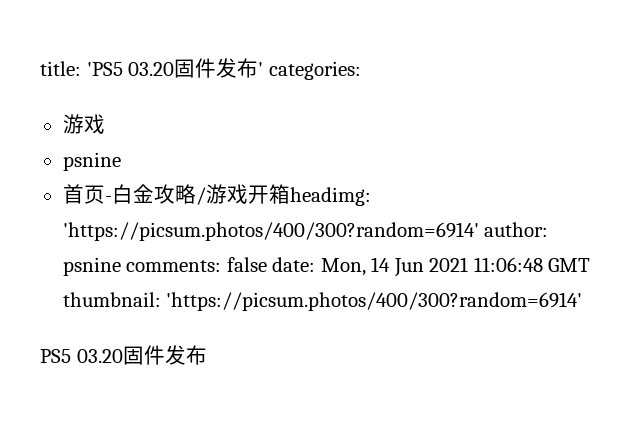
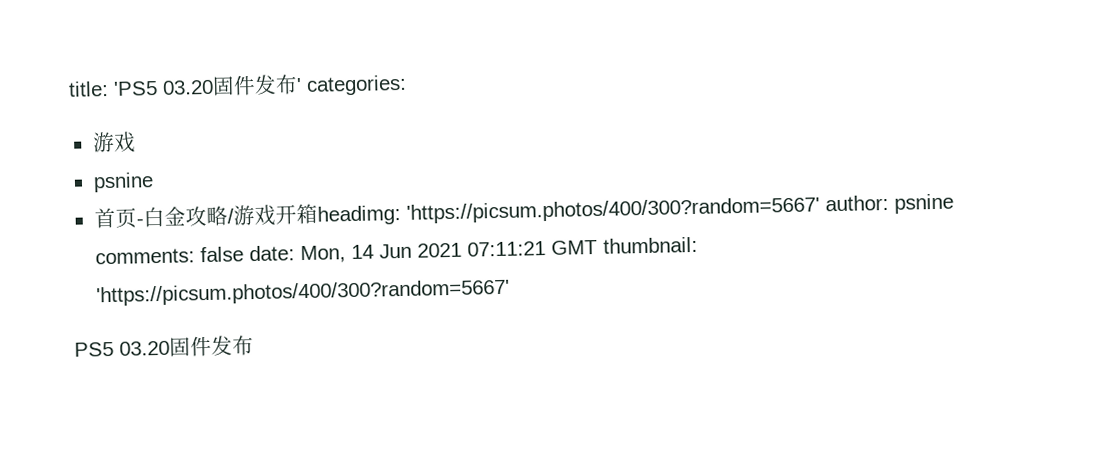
[62,222,479,241] 'https://picsum.photos/400/300?random=6914' -> [405,196,820,224] 'https://picsum.photos/400/300?random=5667'
[473,257,543,272] 11:06:48 -> [466,241,546,257] 07:11:21
[166,292,583,311] 'https://picsum.photos/400/300?random=6914' -> [95,278,510,307] 'https://picsum.photos/400/300?random=5667'

